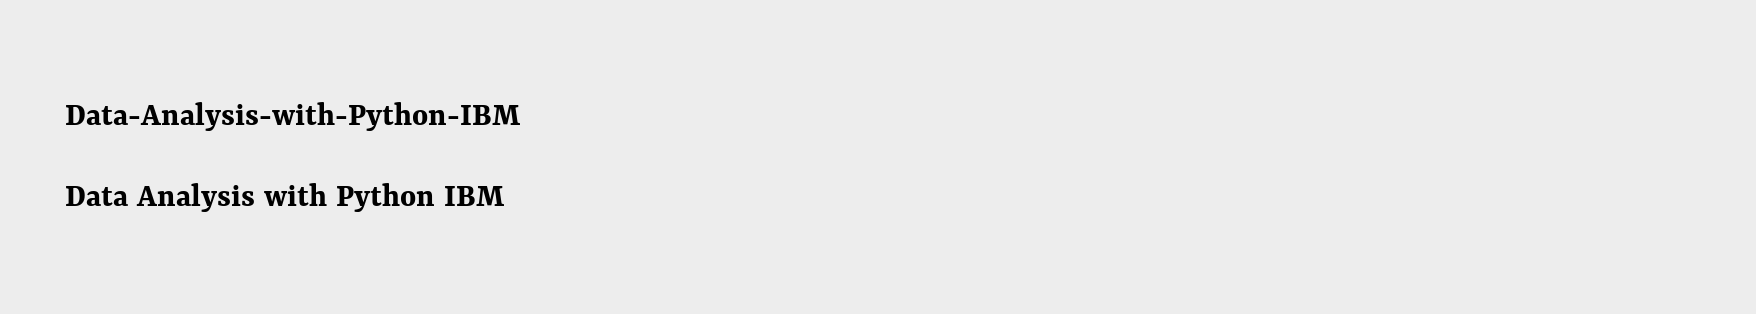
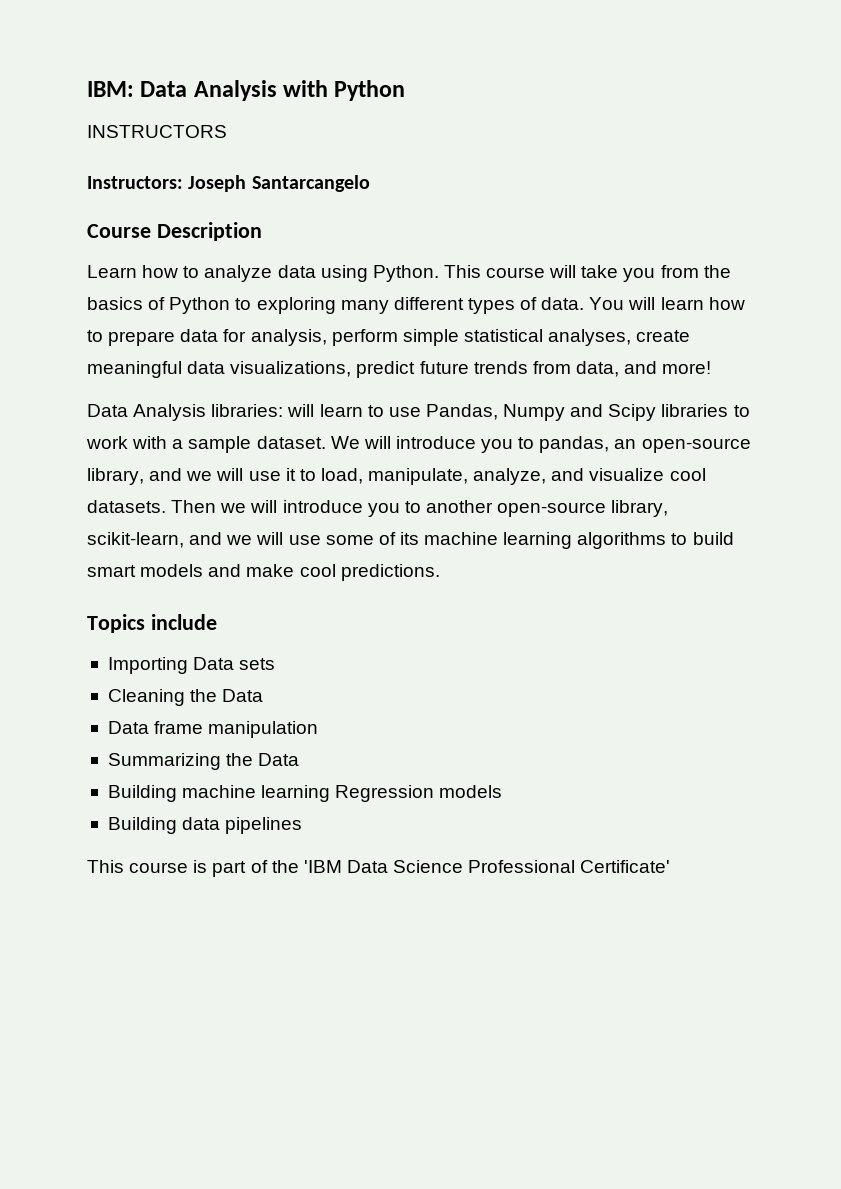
[65,102,520,131] Data-Analysis-with-Python-IBM // -> [87,81,134,97] IBM:
[444,186,505,206] IBM -> [87,125,227,138] [87,175,370,192] [87,222,262,241] [87,265,731,282] [87,297,745,314] [87,329,691,346] [87,361,712,378] [87,404,750,421] [86,436,751,453] [87,468,706,485] [87,500,669,517] [87,532,734,549] [87,564,440,581] [87,614,217,633] [107,657,276,674] [107,689,264,706] [107,721,319,738] [107,753,300,770] [107,785,503,802] [107,817,303,834] [87,860,671,877] // INSTRUCTORS // Instructors: Joseph Santarcangelo // Course Description // Learn how to analyze data using Python. This course will take you from the basics of Python to exploring many different types of data. You will learn how to prepare data for analysis, perform simple statistical analyses, create meaningful data visualizations, predict future trends from data, and more! // Data Analysis libraries: will learn to use Pandas, Numpy and Scipy libraries to work with a sample dataset. We will introduce you to pandas, an open-source library, and we will use it to load, manipulate, analyze, and visualize cool datasets. Then we will introduce you to another open-source library, scikit-learn, and we will use some of its machine learning algorithms to build smart models and make cool predictions. // Topics include // Importing Data sets // Cleaning the Data // Data frame manipulation // Summarizing the Data // Building machine learning Regression models // Building data pipelines // This course is part of the 'IBM Data Science Professional Certificate'

